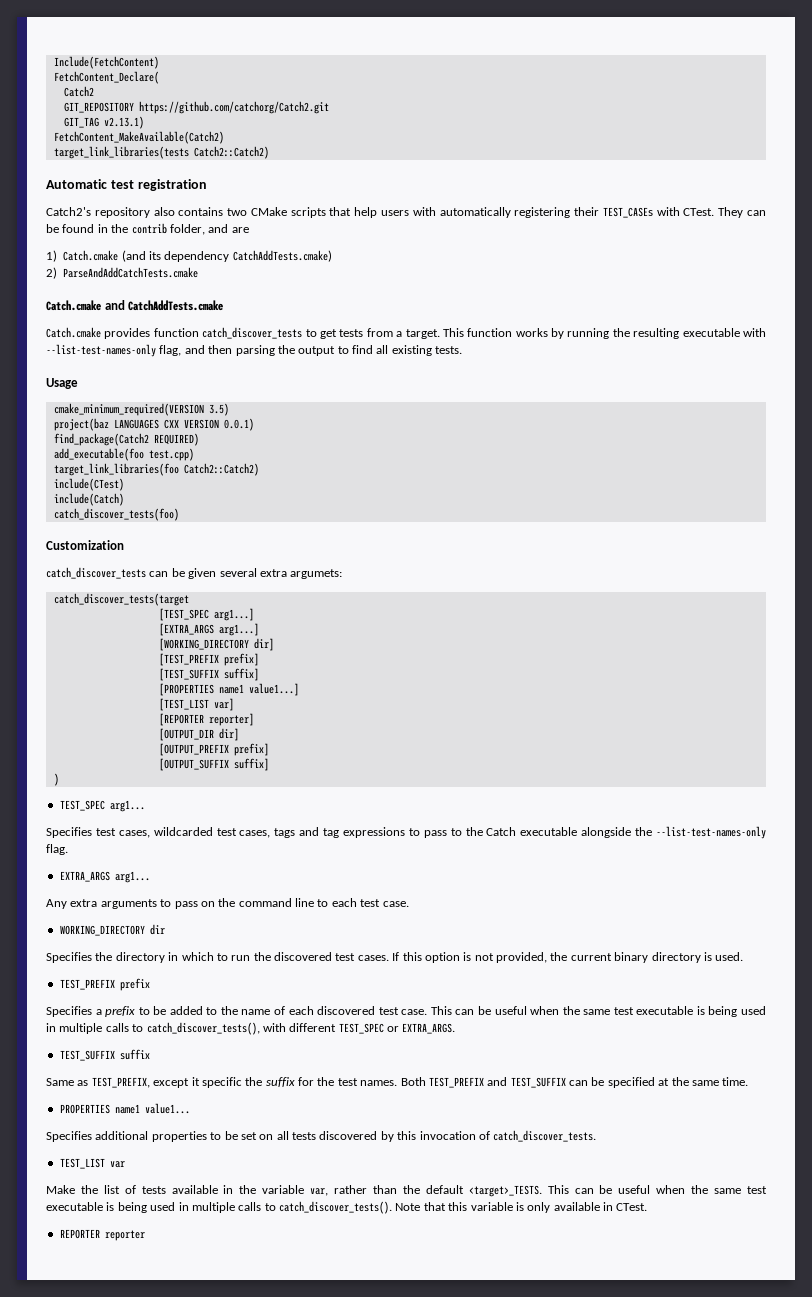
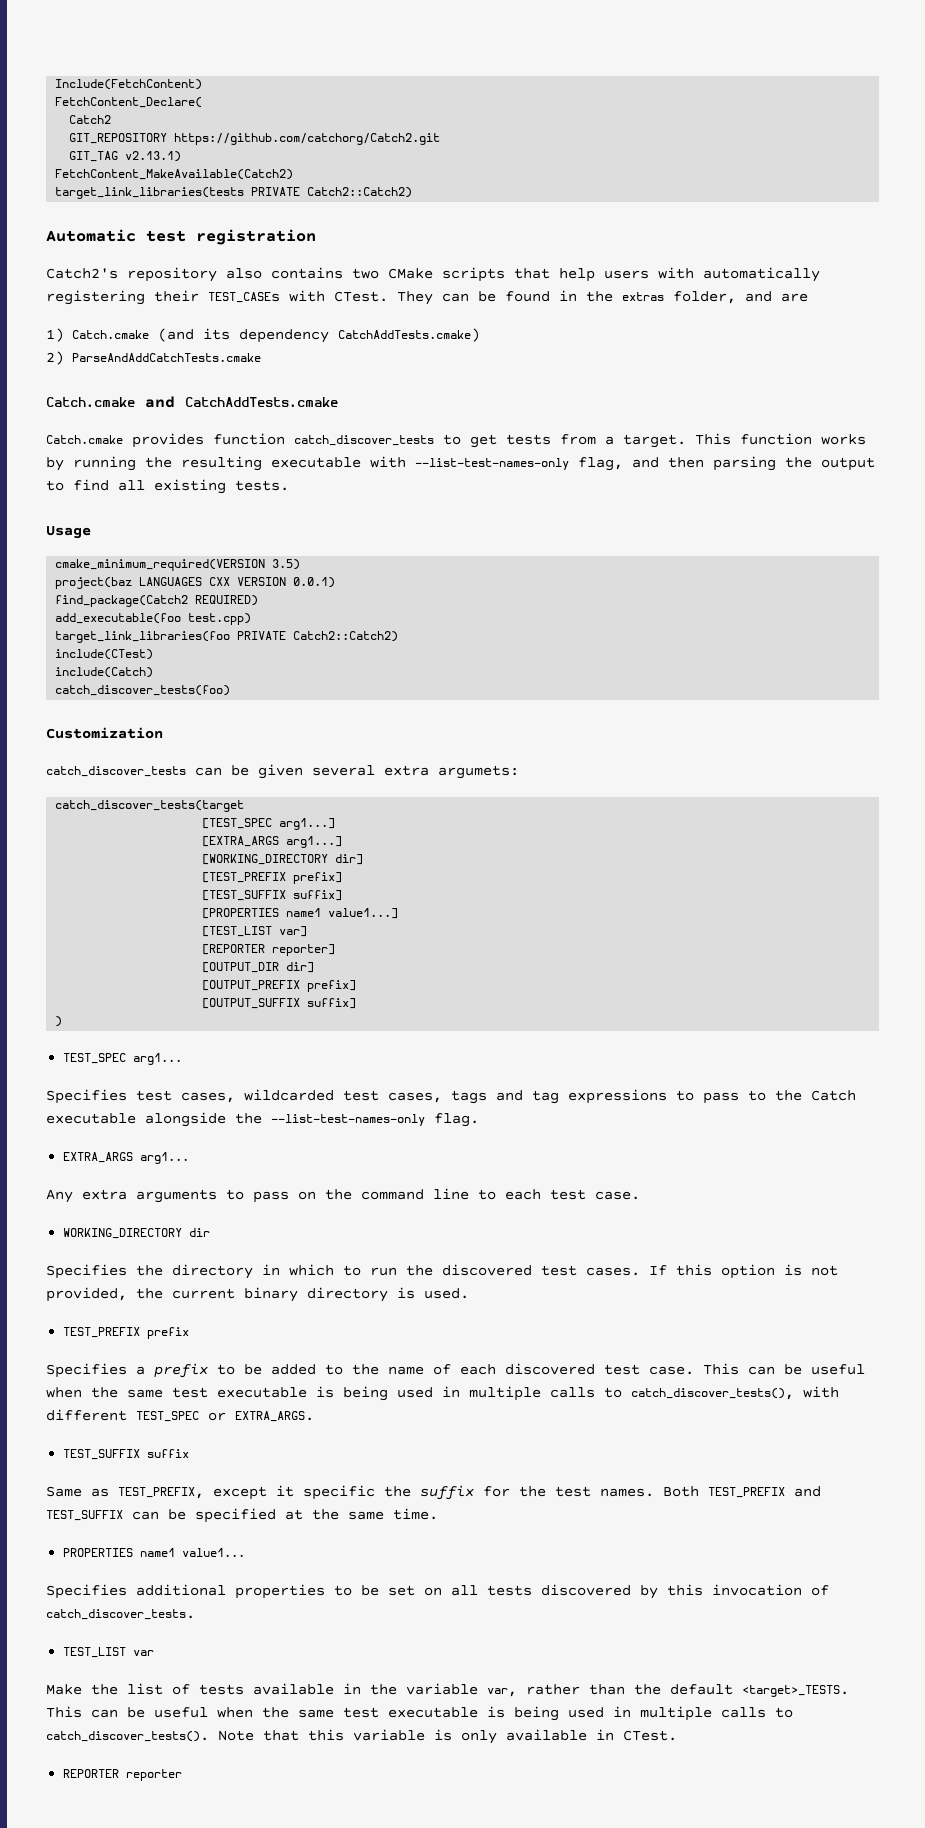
(189, 152) none -> [251,187,301,196] PRIVATE
[131,223,167,234] contrib -> [622,292,664,301] extras
(179, 469) none -> [237,631,287,640] PRIVATE

